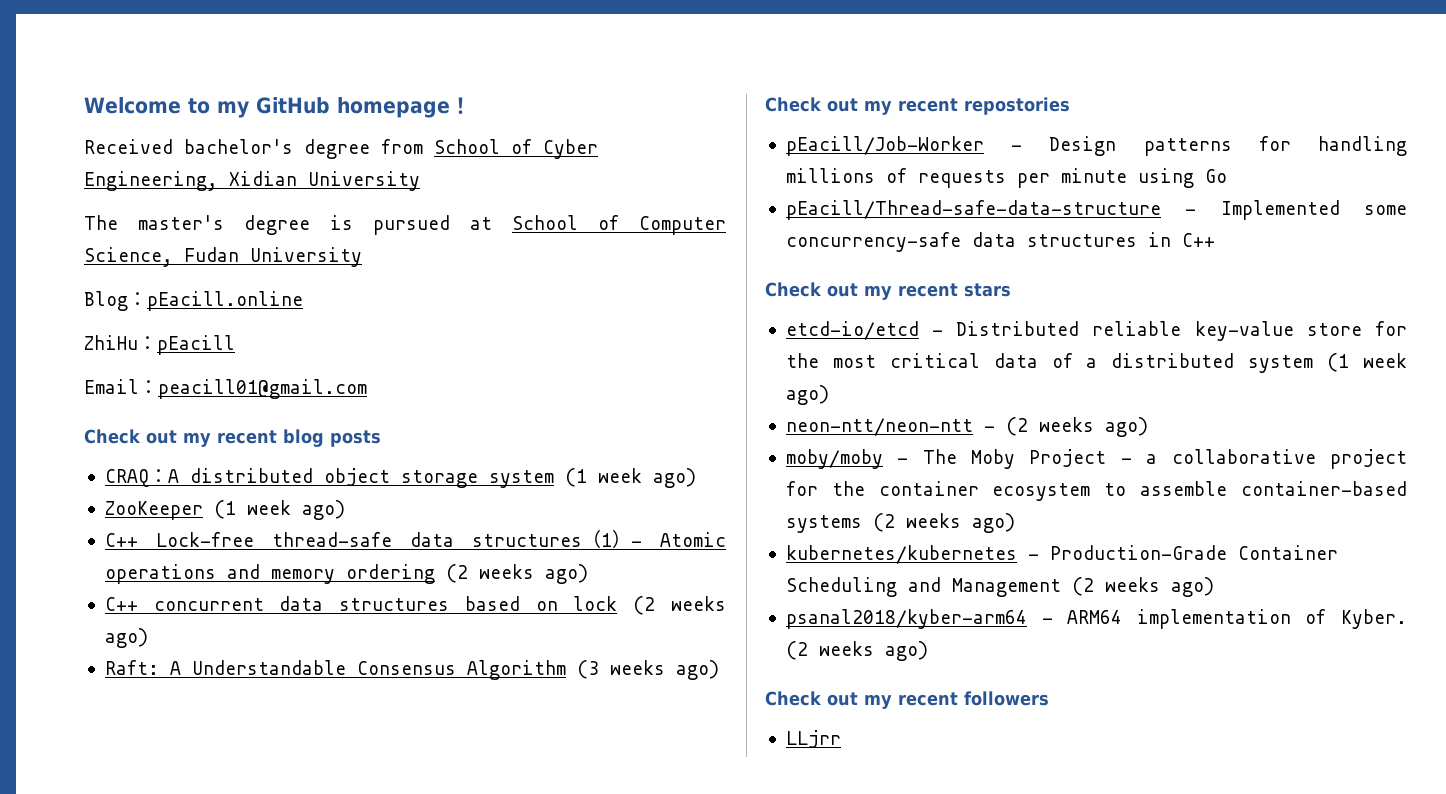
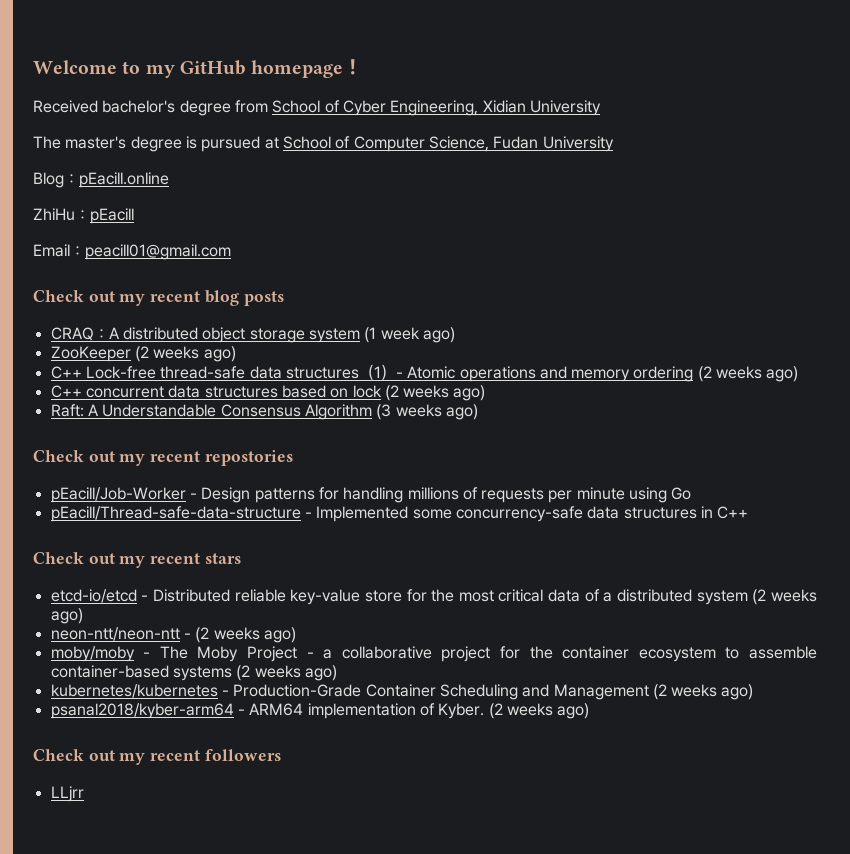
[213,500,291,519] (1 week -> [134,346,200,362] (2 weeks
[1327,353,1407,372] (1 week -> [752,589,817,605] (2 weeks

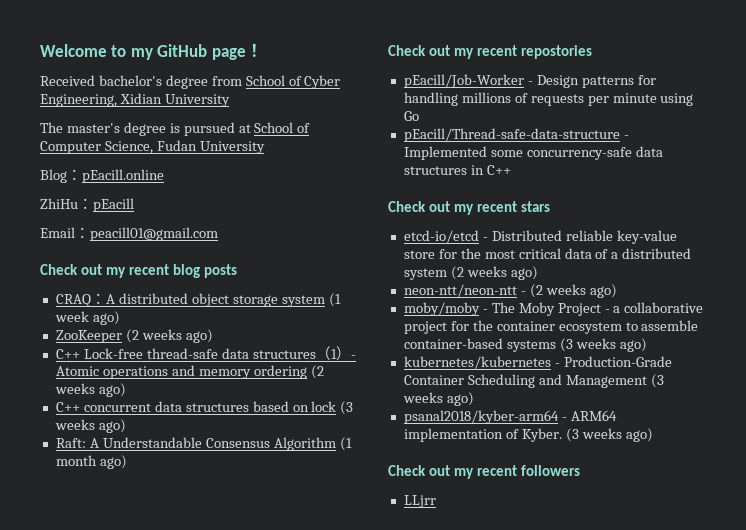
[251,60,344,78] homepage -> [211,48,246,60] page
[384,385,399,401] (2 -> [340,401,354,415] (3
[376,404,442,420] (3 weeks -> [339,437,352,451] [55,455,97,466] (1 month
[236,665,251,681] (2 -> [559,338,573,352] (3
[652,684,667,700] (2 -> [650,374,664,388] (3
[488,703,503,719] (2 -> [565,428,579,442] (3

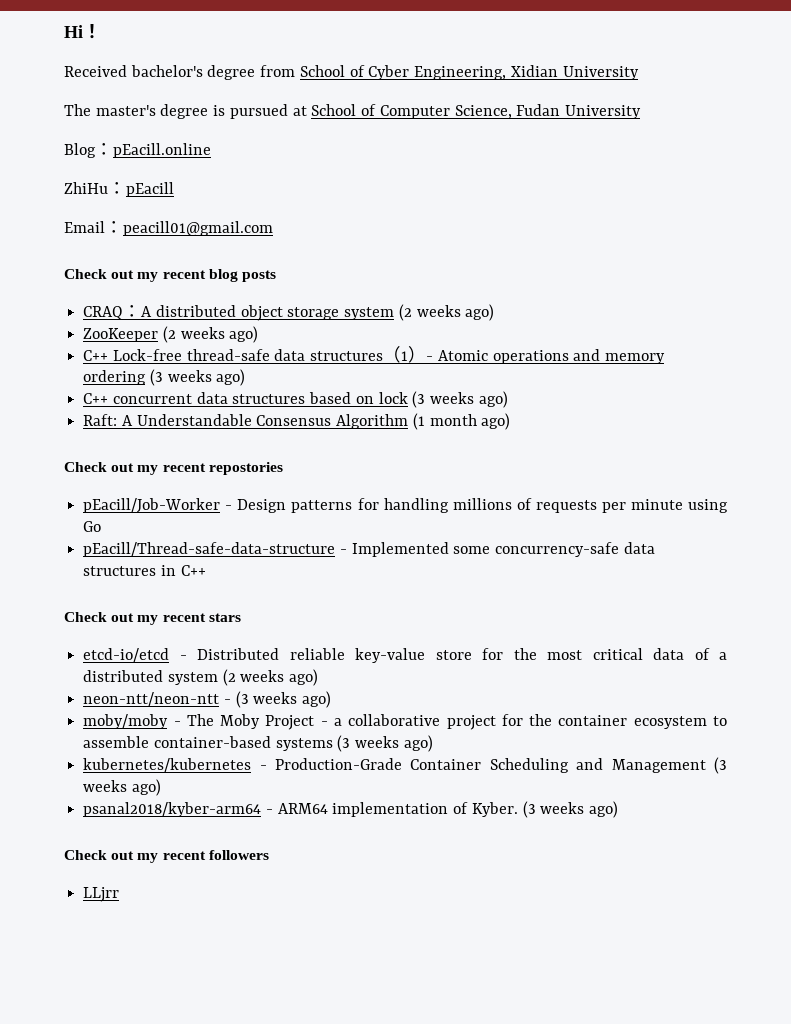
[40,44,246,60] Welcome to my GitHub page -> [64,25,83,38] Hi
[328,293,341,307] [54,311,89,322] (1 week -> [398,304,461,321] (2 weeks
[310,365,324,379] (2 -> [149,369,163,386] (3
[529,284,543,298] (2 -> [235,691,249,708] (3

